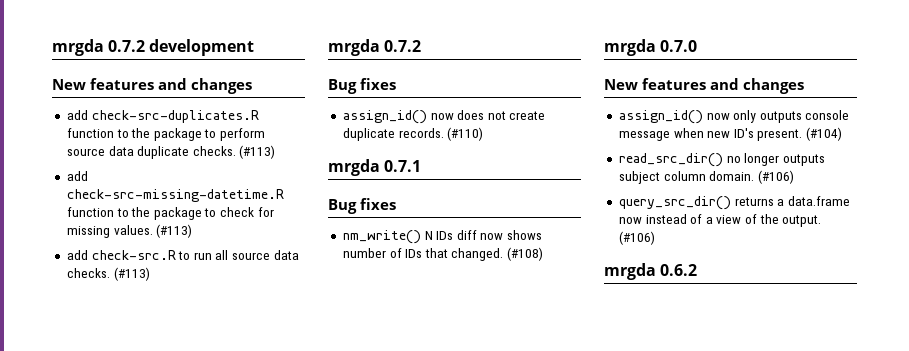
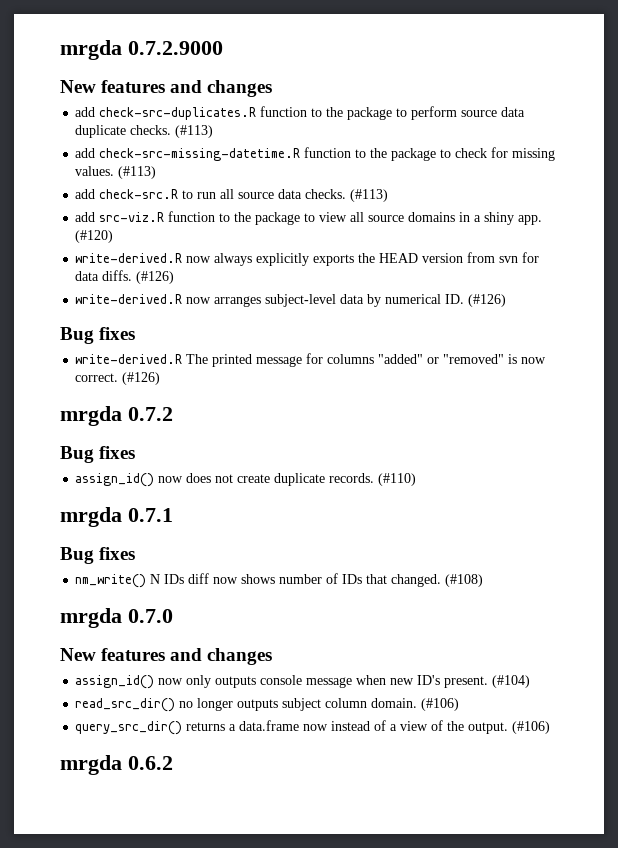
[52,39,255,56] mrgda 0.7.2 development -> [60,40,223,60] mrgda 0.7.2.9000
(150, 274) none -> [75,211,543,225] [75,230,114,243] [75,252,540,266] [75,270,175,284] [75,294,507,307] [60,327,136,344] [75,353,547,367] [75,372,161,385] // add src-viz.R function to the package to view all source domains in a shiny app. (#120) // write-derived.R now always explicitly exports the HEAD version from svn for data diffs. (#126) // write-derived.R now arranges subject-level data by numerical ID. (#126) // Bug fixes // write-derived.R The printed message for columns "added" or "removed" is now correct. (#126)

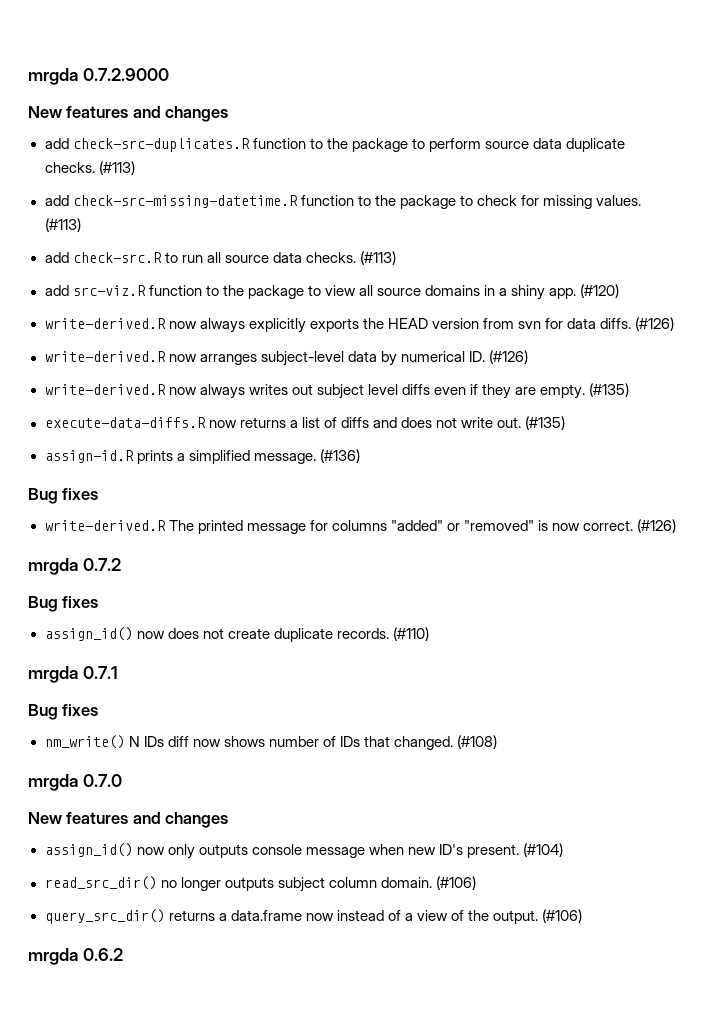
(507, 300) none -> [44,383,630,399] [44,416,566,430] [44,449,360,464] // write-derived.R now always writes out subject level diffs even if they are empty. (#135) // execute-data-diffs.R now returns a list of diffs and does not write out. (#135) // assign-id.R prints a simplified message. (#136)

